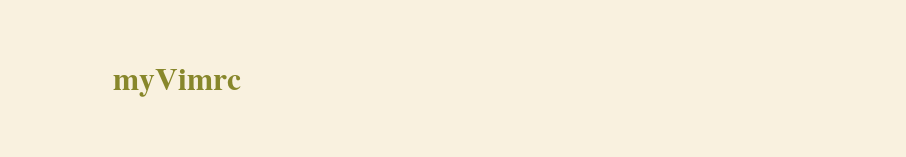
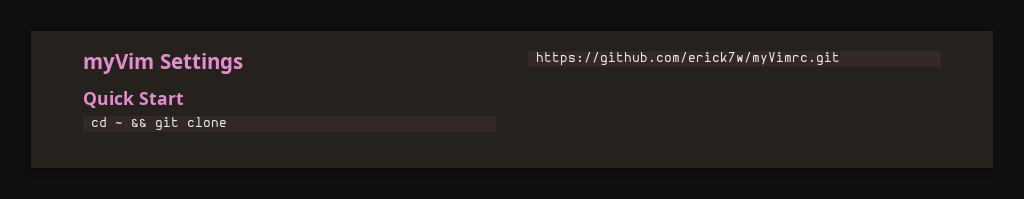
[113,69,241,97] myVimrc -> [83,53,243,74] [83,91,184,108] [90,117,227,131] [535,52,840,66] myVim Settings // Quick Start // cd ~ && git clone https://github.com/erick7w/myVimrc.git

